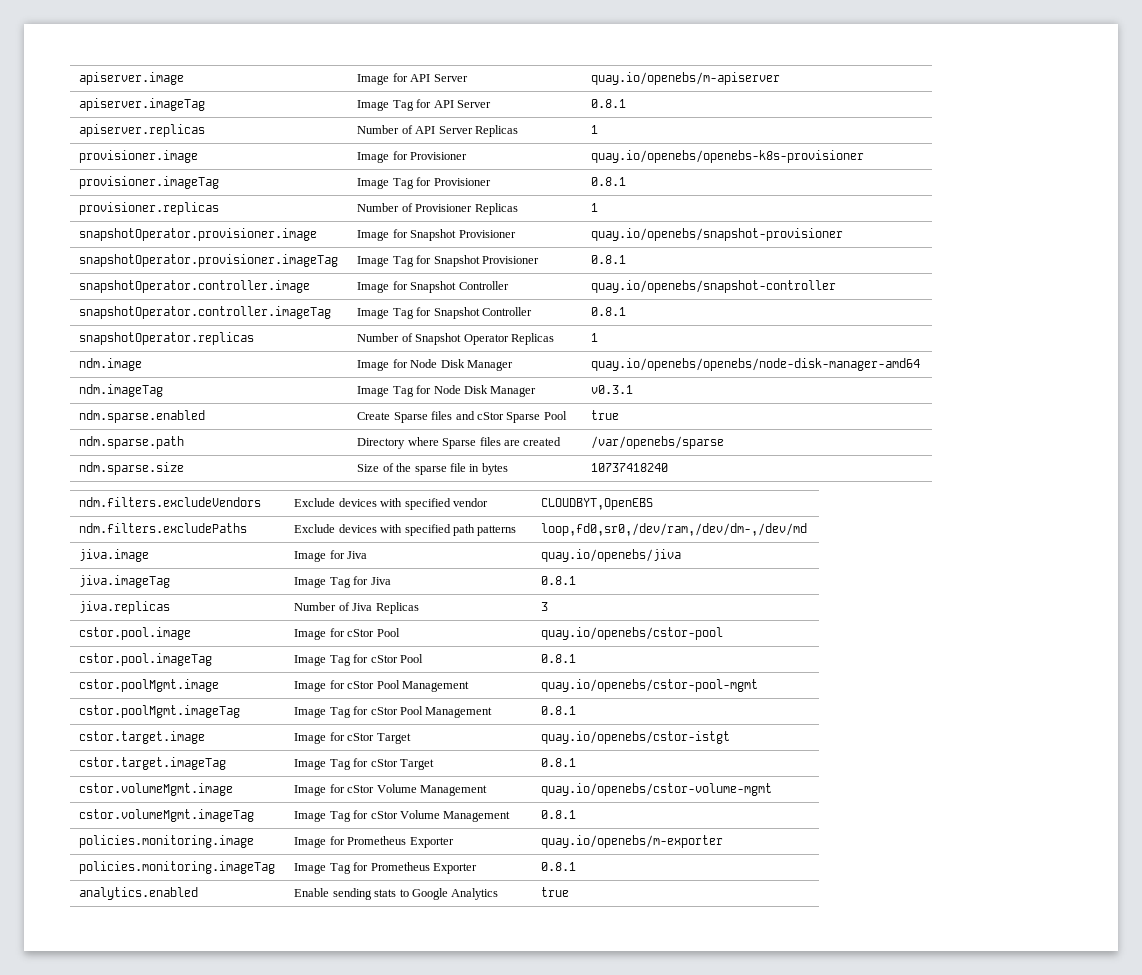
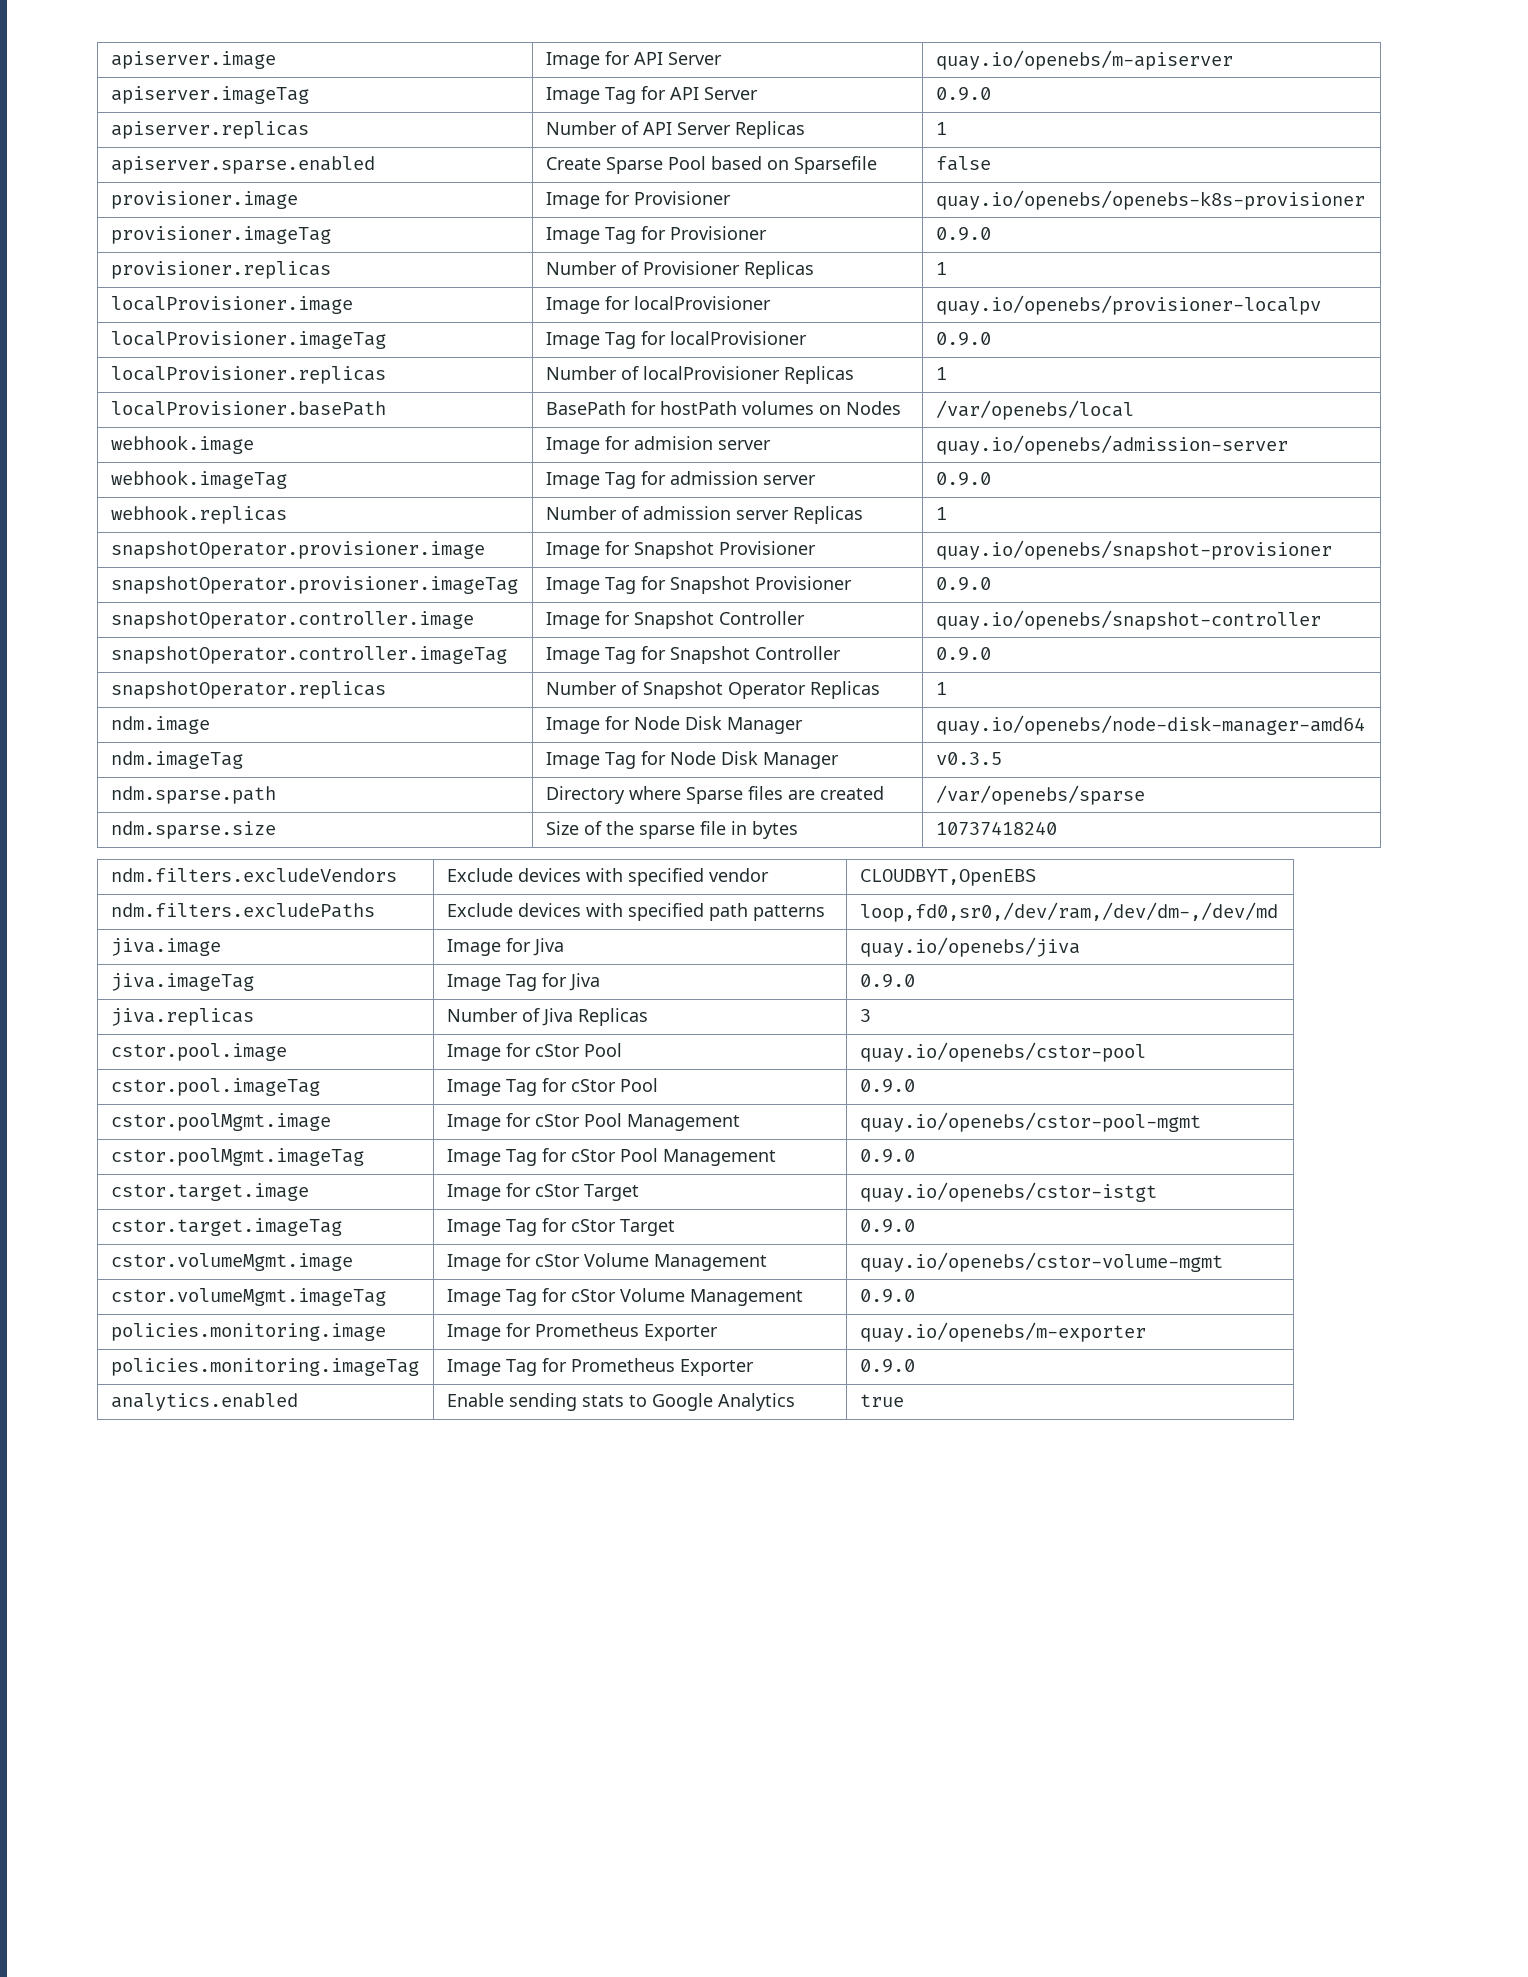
[591,99,627,108] 0.8.1 -> [935,87,991,101] 0.9.0
(599, 129) none -> [110,156,375,174] [545,156,877,174] [935,156,991,171] // apiserver.sparse.enabled | Create Sparse Pool based on Sparsefile | false
[591,177,627,186] 0.8.1 -> [935,227,991,241] 0.9.0
(599, 207) none -> [110,296,353,314] [545,296,771,314] [935,295,1321,315] [110,331,386,349] [545,331,807,349] [935,332,991,346] [110,366,386,384] [545,366,854,384] [935,367,947,380] [110,401,386,416] [545,401,901,415] [935,400,1134,420] [110,435,254,454] [545,436,771,454] [935,435,1288,455] [110,470,287,489] [545,471,816,489] [935,472,991,486] [110,505,287,524] [545,506,863,524] [935,507,947,520] // localProvisioner.image | Image for localProvisioner | quay.io/openebs/provisioner-localpv // localProvisioner.imageTag | Image Tag for localProvisioner | 0.9.0 // localProvisioner.replicas | Number of localProvisioner Replicas | 1 // localProvisioner.basePath | BasePath for hostPath volumes on Nodes | /var/openebs/local // webhook.image | Image for admision server | quay.io/openebs/admission-server // webhook.imageTag | Image Tag for admission server | 0.9.0 // webhook.replicas | Number of admission server Replicas | 1
[591,255,627,264] 0.8.1 -> [935,577,991,591] 0.9.0
[591,307,627,316] 0.8.1 -> [935,647,991,661] 0.9.0
[591,358,921,371] quay.io/openebs/openebs/node-disk-manager-amd64 -> [935,715,1365,735] quay.io/openebs/node-disk-manager-amd64
[591,385,634,394] [79,410,206,423] [357,411,567,423] [591,410,620,420] v0.3.1 // ndm.sparse.enabled | Create Sparse files and cStor Sparse Pool | true -> [935,752,1002,765] v0.3.5
[541,576,577,585] 0.8.1 -> [859,974,915,988] 0.9.0
[541,654,577,663] 0.8.1 -> [859,1079,915,1093] 0.9.0
[541,706,577,715] 0.8.1 -> [859,1149,915,1163] 0.9.0
[541,758,577,767] 0.8.1 -> [859,1219,915,1233] 0.9.0
[541,810,577,819] 0.8.1 -> [859,1289,915,1303] 0.9.0
[541,862,577,871] 0.8.1 -> [859,1359,915,1373] 0.9.0

